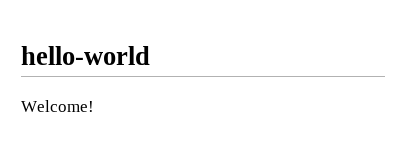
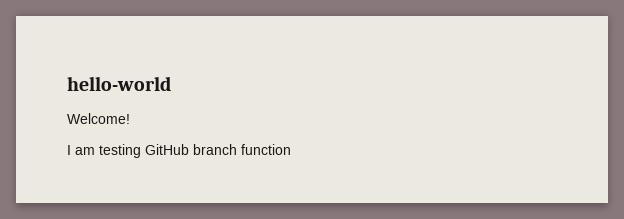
(94, 106) none -> [67,144,291,158] // I am testing GitHub branch function

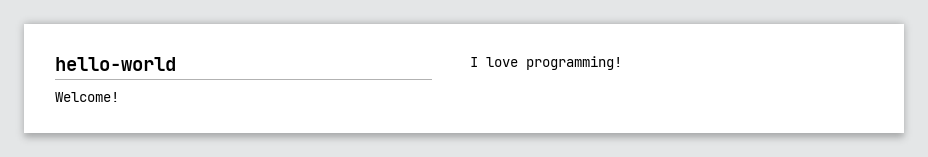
[75,144,291,158] am testing GitHub branch function -> [486,56,622,70] love programming!

